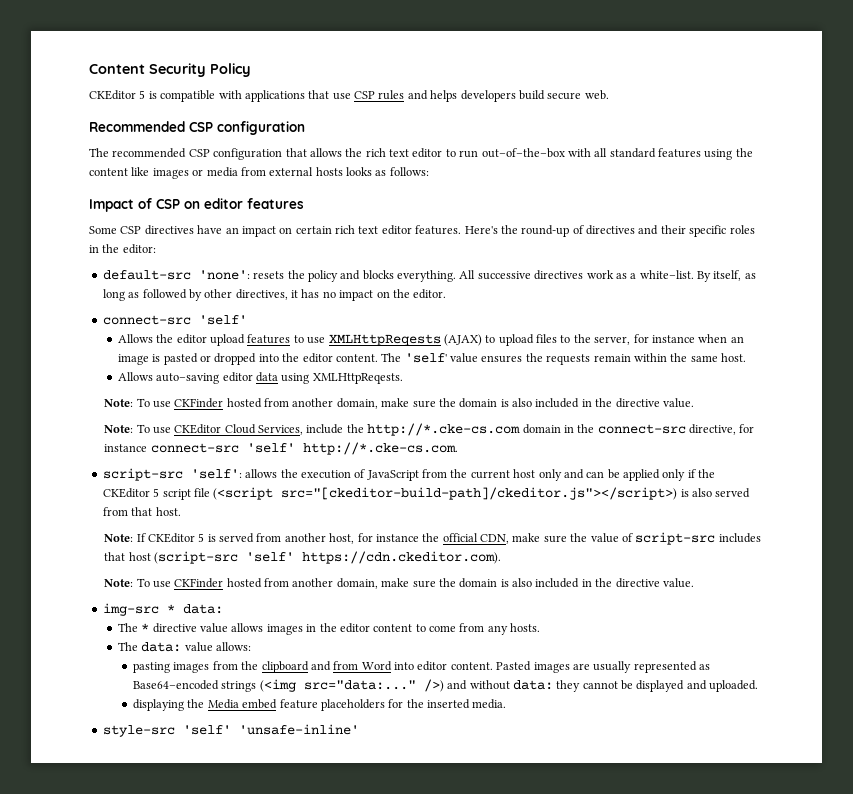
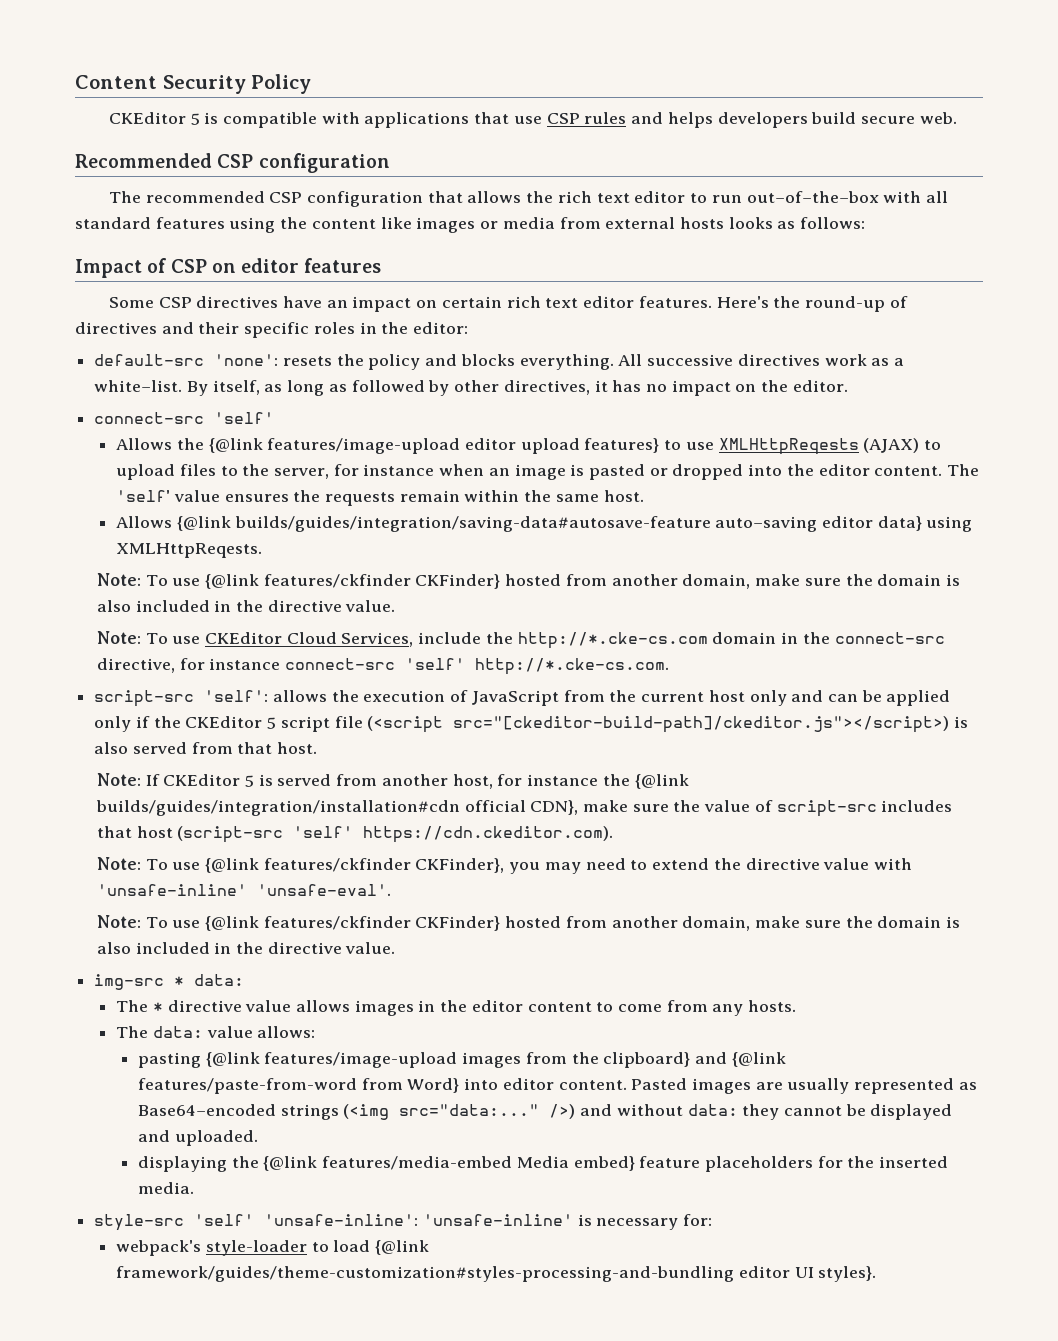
(174, 338) none -> [208,438,461,454] {@link features/image-upload
[247,334,291,344] features -> [584,438,660,453] features}
(153, 376) none -> [176,516,711,532] {@link builds/guides/integration/saving-data#autosave-feature
[256,372,279,382] data -> [877,516,922,531] data}
[174,398,224,408] CKFinder -> [204,574,501,589] {@link features/ckfinder CKFinder}
[442,533,510,544] official CDN, -> [634,774,689,789] [95,800,579,816] {@link builds/guides/integration/installation#cdn official CDN},
[174,578,224,588] CKFinder -> [204,858,912,874] [96,884,391,896] [96,915,501,931] {@link features/ckfinder CKFinder}, you may need to extend the directive value with 'unsafe-inline' 'unsafe-eval'. // Note: To use {@link features/ckfinder CKFinder}
(171, 667) none -> [205,1052,458,1068] {@link features/image-upload
[261,661,392,673] clipboard and from Word -> [603,1052,786,1068] [137,1078,460,1094] clipboard} and {@link features/paste-from-word from Word}
[207,699,278,709] Media embed -> [263,1156,635,1171] {@link features/media-embed Media embed}
[238,724,359,735] 'unsafe-inline' -> [264,1214,713,1230] [116,1240,429,1256] [116,1266,877,1282] 'unsafe-inline': 'unsafe-inline' is necessary for: // webpack's style-loader to load {@link framework/guides/theme-customization#styles-processing-and-bundling editor UI styles}.

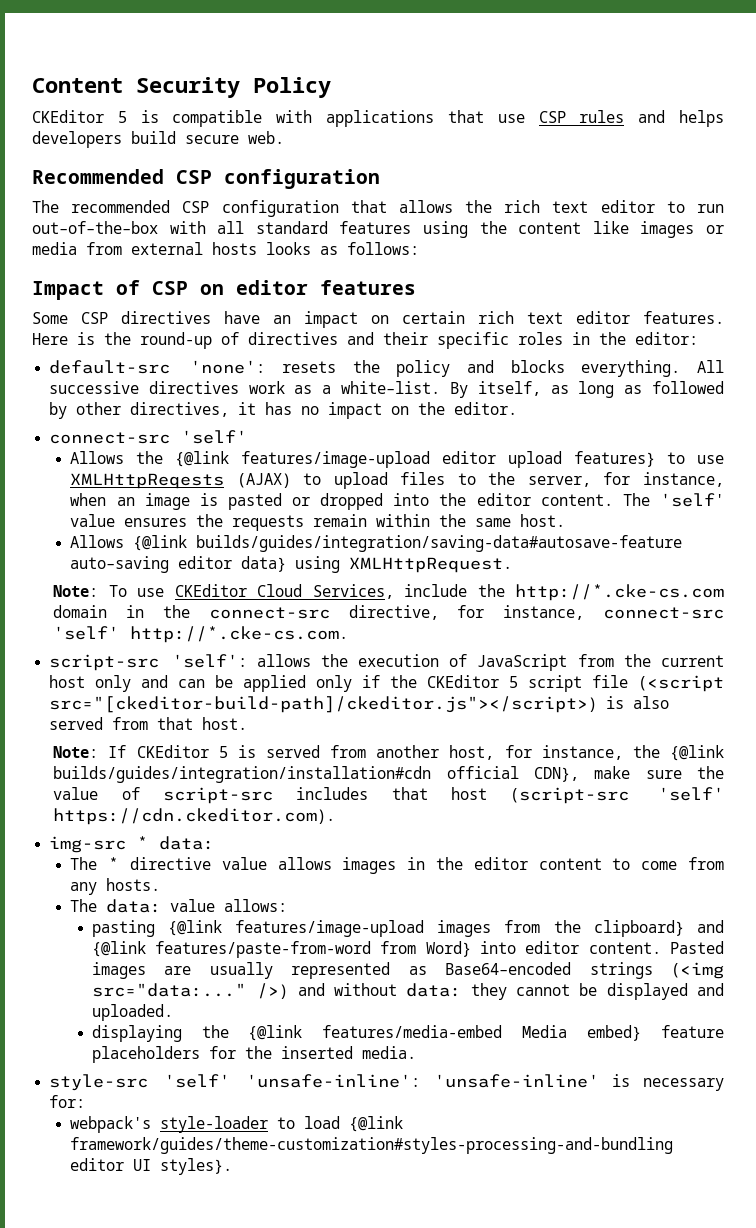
[716,296,769,308] Here's -> [32,332,95,345] Here is
[363,464,435,476] instance -> [643,472,725,487] instance,
[116,543,263,558] [96,573,960,589] [96,600,396,612] XMLHttpReqests. // Note: To use {@link features/ckfinder CKFinder} hosted from another domain, make sure the domain is also included in the directive value. -> [349,557,513,573] XMLHttpRequest.
[209,658,281,670] instance -> [503,605,585,620] instance,
[527,774,599,786] instance -> [541,745,623,760] instance,
[96,857,912,874] [96,884,391,896] [96,915,960,931] [96,942,396,954] // Note: To use {@link features/ckfinder CKFinder}, you may need to extend the directive value with 'unsafe-inline' 'unsafe-eval'. // Note: To use {@link features/ckfinder CKFinder} hosted from another domain, make sure the domain is also included in the directive value. -> (336, 816) none

